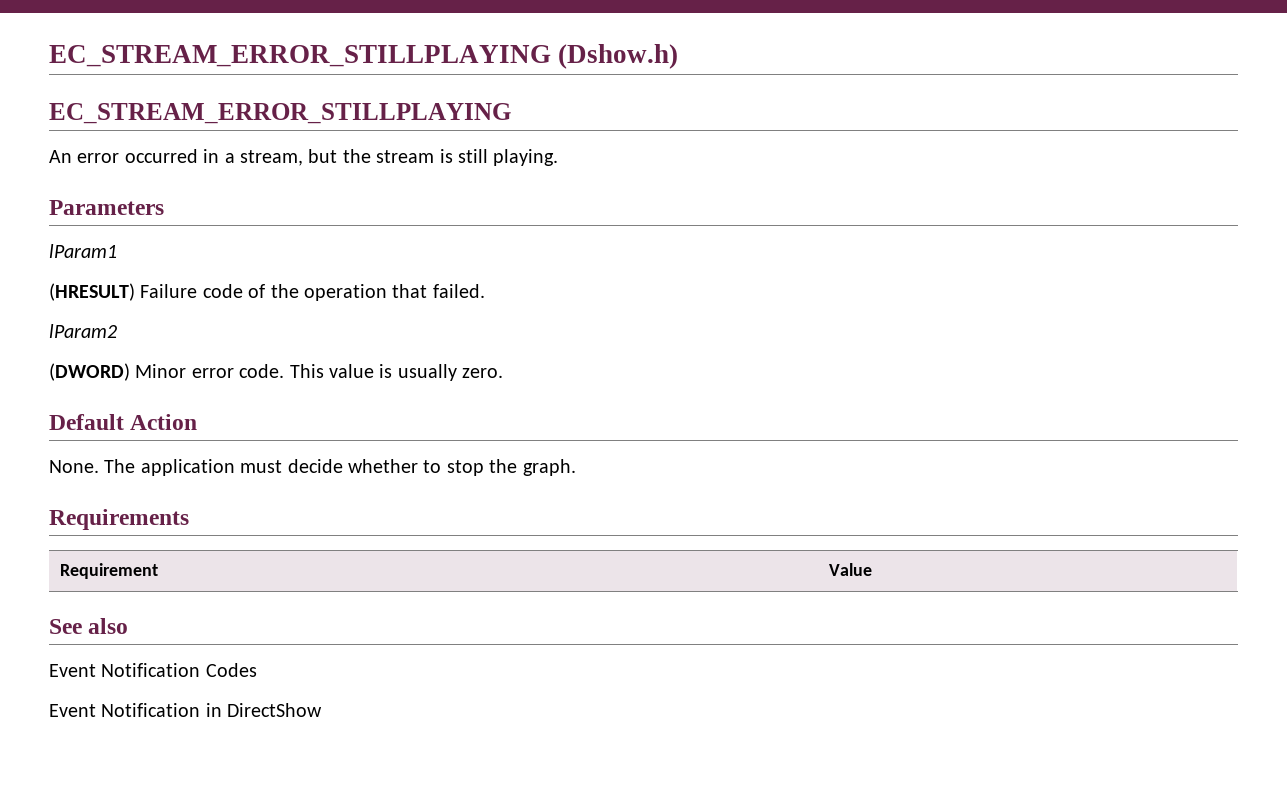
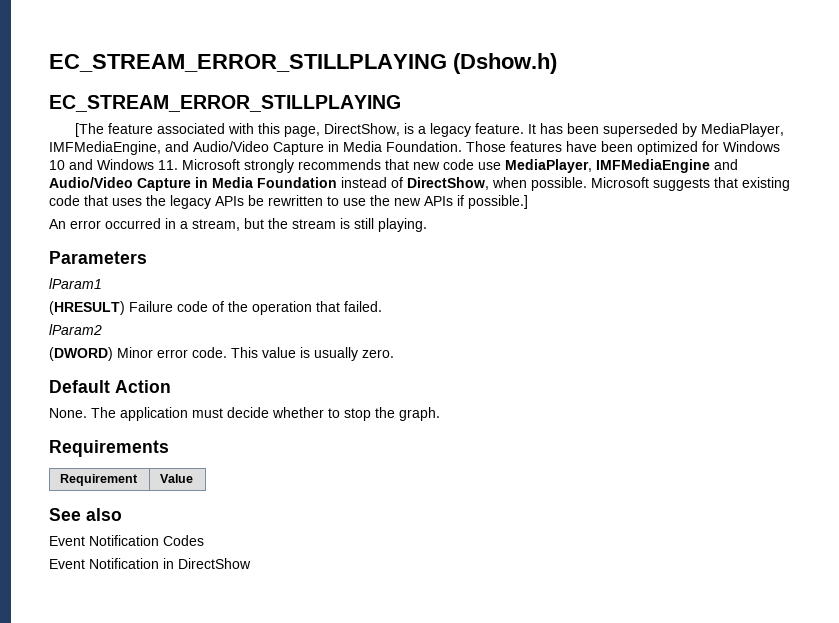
(511, 113) none -> [74,123,784,137] [49,141,780,155] [49,159,738,173] [49,177,790,191] [49,195,528,209] // [The feature associated with this page, DirectShow, is a legacy feature. It has been superseded by MediaPlayer, IMFMediaEngine, and Audio/Video Capture in Media Foundation. Those features have been optimized for Windows 10 and Windows 11. Microsoft strongly recommends that new code use MediaPlayer, IMFMediaEngine and Audio/Video Capture in Media Foundation instead of DirectShow, when possible. Microsoft suggests that existing code that uses the legacy APIs be rewritten to use the new APIs if possible.]

